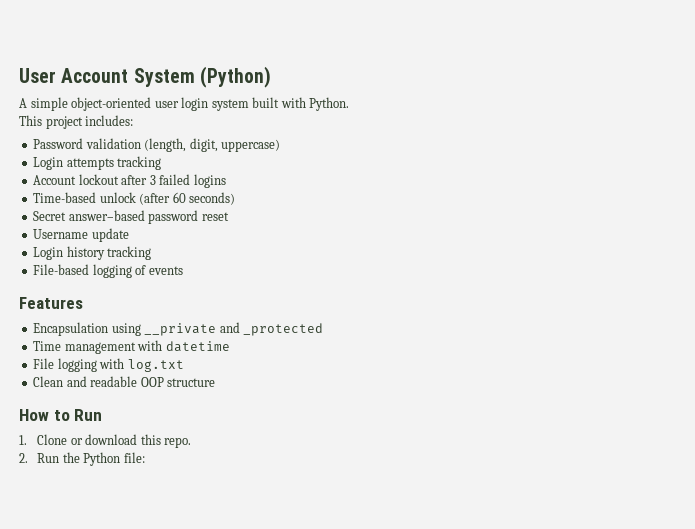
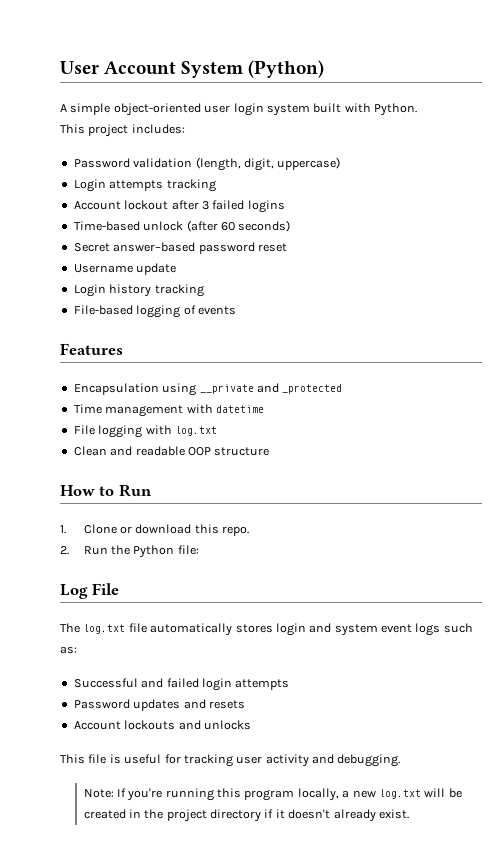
(145, 457) none -> [60,583,120,599] [60,623,473,636] [60,646,77,654] [73,678,290,691] [73,699,245,711] [73,720,251,730] [60,754,401,767] [83,788,462,801] [83,809,409,822] // Log File // The log.txt file automatically stores login and system event logs such as: // Successful and failed login attempts // Password updates and resets // Account lockouts and unlocks // This file is useful for tracking user activity and debugging. // Note: If you're running this program locally, a new log.txt will be created in the project directory if it doesn't already exist.

